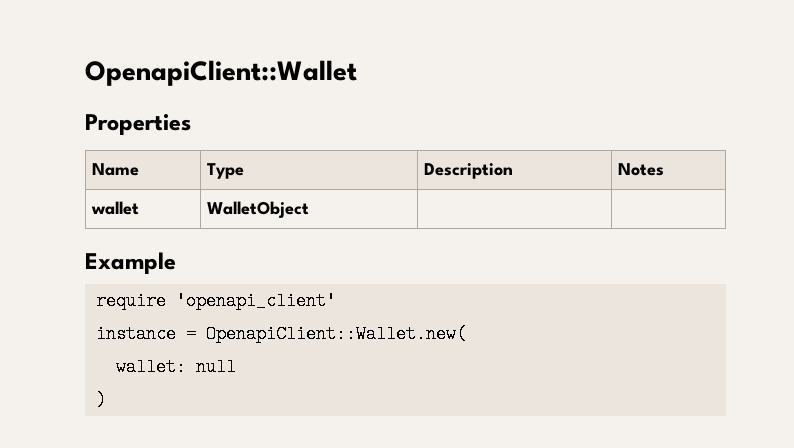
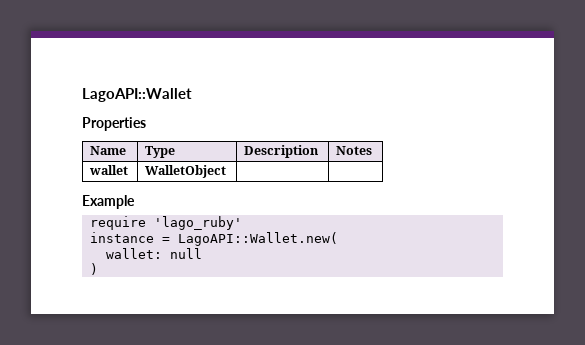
[85,60,357,86] OpenapiClient::Wallet -> [82,88,192,102] LagoAPI::Wallet
[175,292,336,310] 'openapi_client' -> [153,216,242,230] 'lago_ruby'
[205,325,466,343] OpenapiClient::Wallet.new( -> [177,232,338,246] LagoAPI::Wallet.new(

